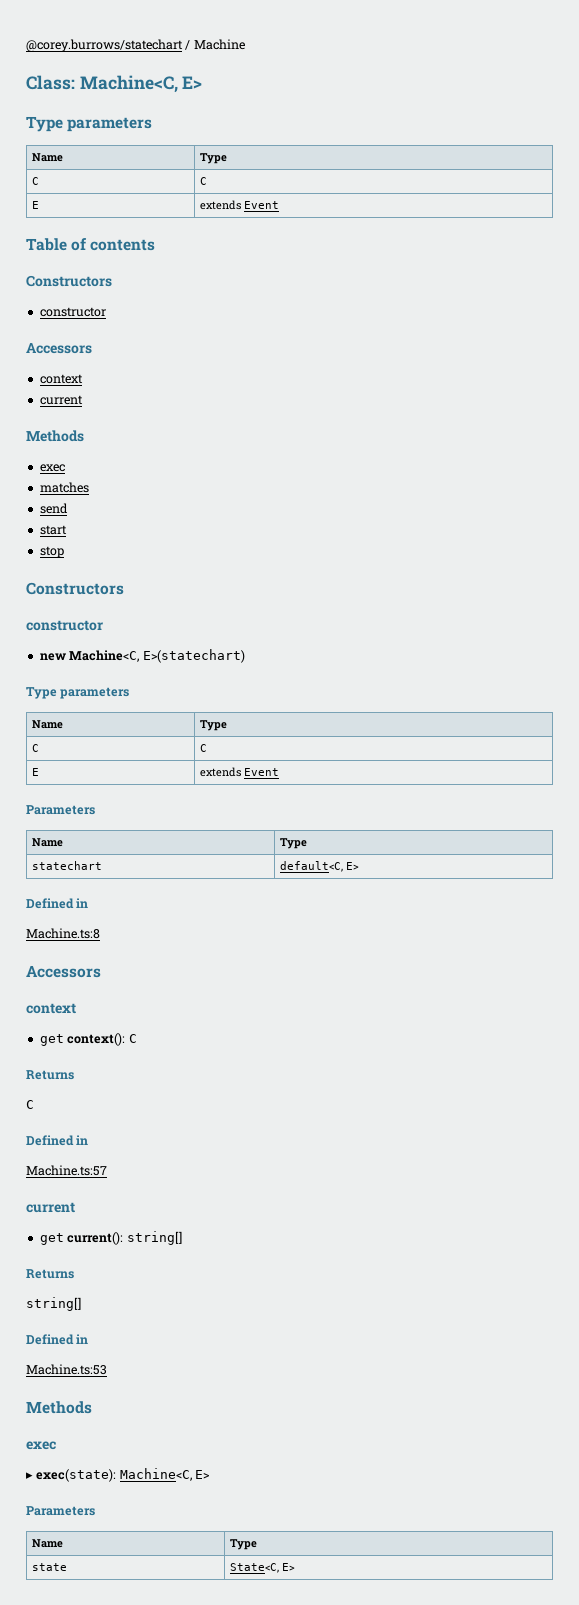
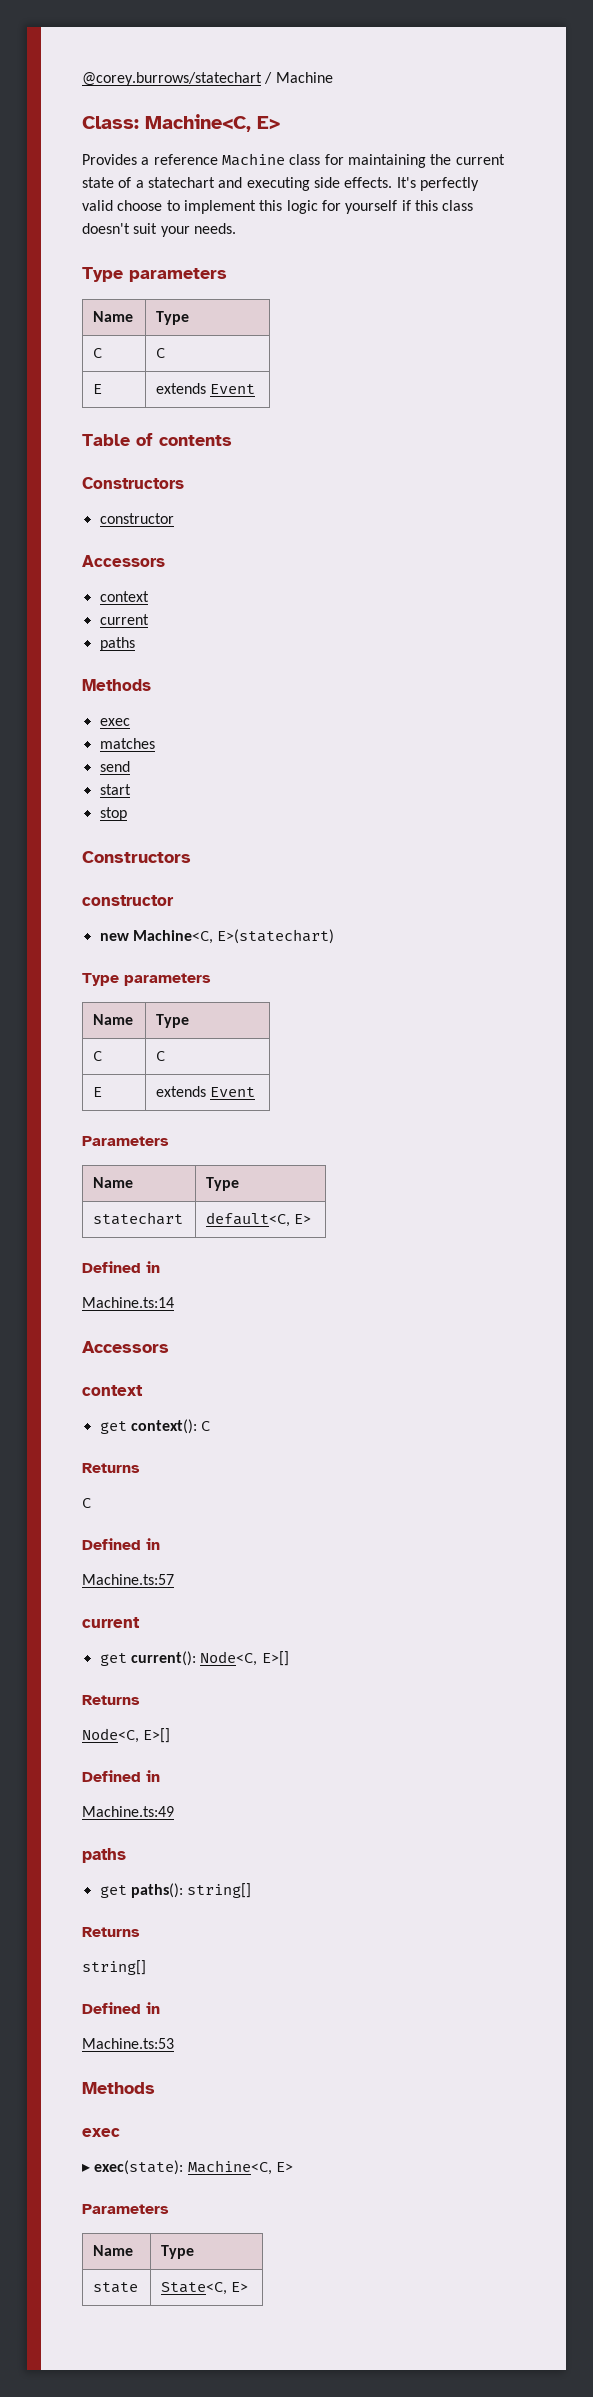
(203, 82) none -> [82,153,505,168] [82,177,479,191] [82,200,474,214] [82,223,236,237] // Provides a reference Machine class for maintaining the current state of a statechart and executing side effects. It's perfectly valid choose to implement this logic for yourself if this class doesn't suit your needs.
(83, 400) none -> [99,637,135,651] // paths
[26,928,100,939] Machine.ts:8 -> [82,1297,174,1308] Machine.ts:14
(124, 1238) none -> [200,1651,289,1666] [82,1695,140,1705] [82,1728,171,1743] [82,1770,160,1782] [82,1806,174,1817] [82,1848,126,1863] [99,1883,183,1898] Node<C, E>[] // Returns // Node<C, E>[] // Defined in // Machine.ts:49 // paths // get paths():

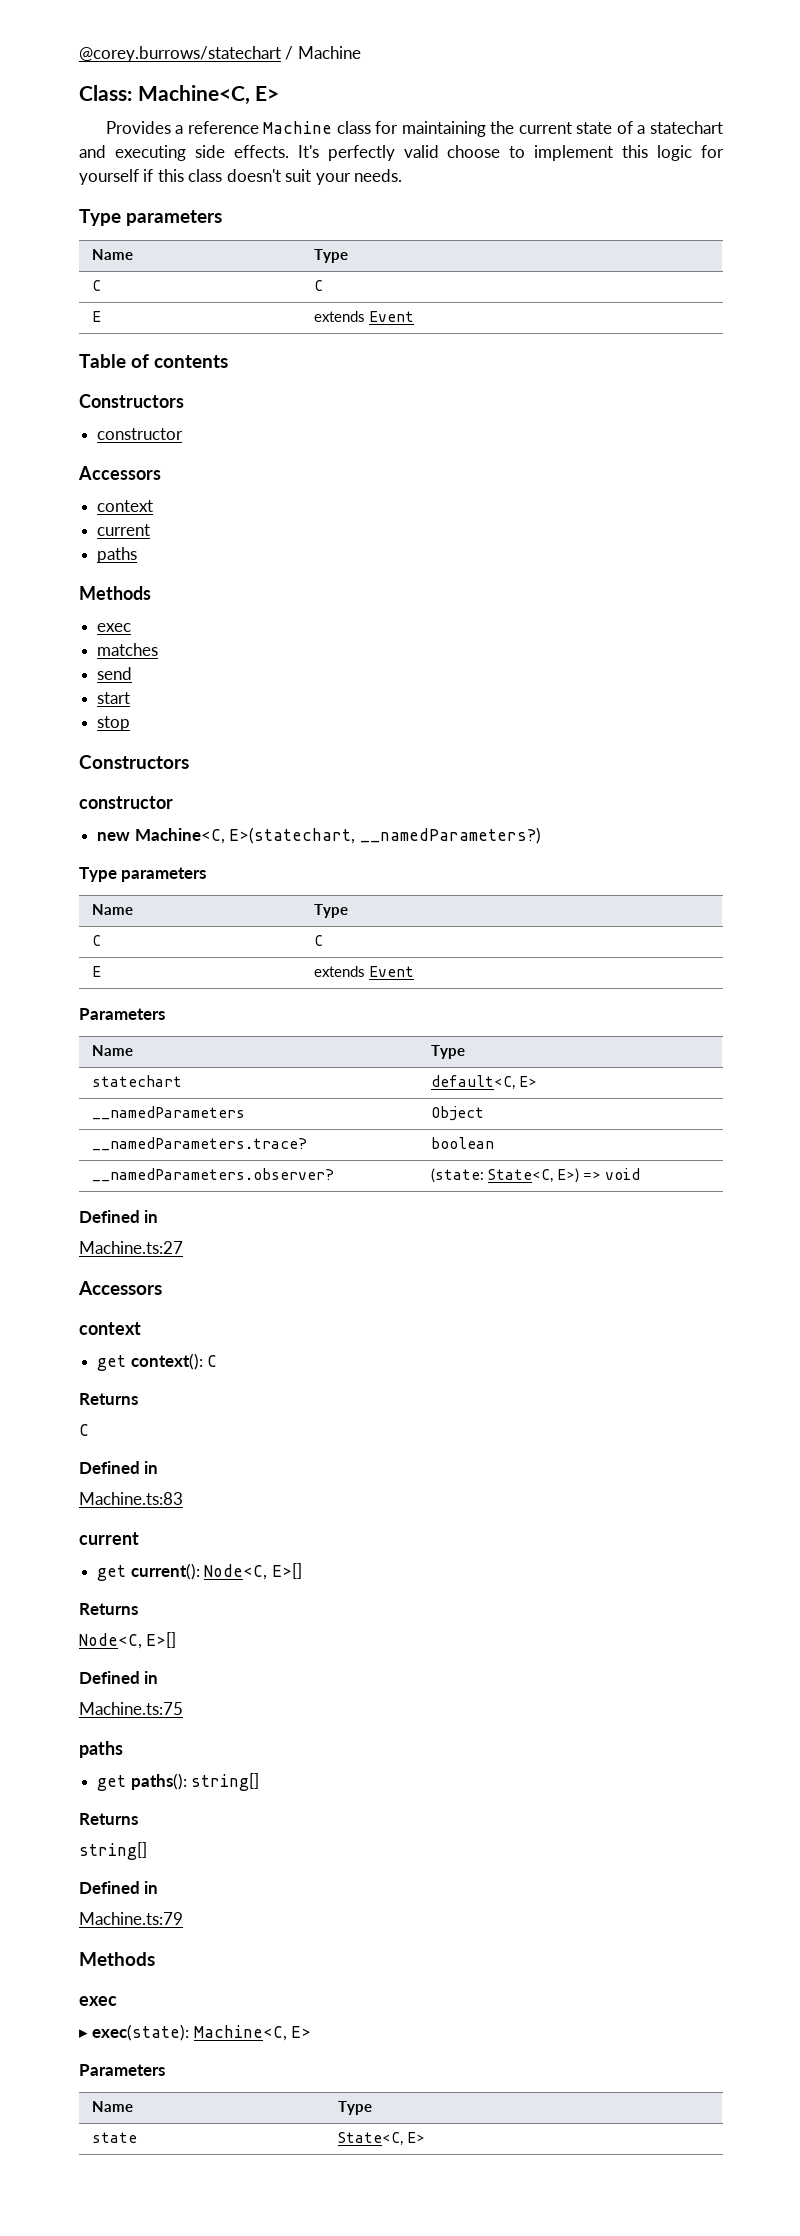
[217,929,335,944] E>(statechart) -> [229,827,541,844] E>(statechart, __namedParameters?)
[82,1261,160,1273] [82,1297,174,1308] // Defined in // Machine.ts:14 -> [91,1106,245,1120] [430,1106,484,1121] [91,1137,307,1151] [430,1137,494,1149] [91,1168,334,1182] [430,1168,640,1183] [79,1210,159,1223] [79,1241,183,1254] // __namedParameters | Object // __namedParameters.trace? | boolean // __namedParameters.observer? | (state: State<C, E>) => void // Defined in // Machine.ts:27
[82,1574,174,1585] Machine.ts:57 -> [79,1492,183,1505] Machine.ts:83
[82,1806,174,1817] Machine.ts:49 -> [79,1702,183,1715] Machine.ts:75
[82,2038,174,2049] Machine.ts:53 -> [79,1912,183,1925] Machine.ts:79

